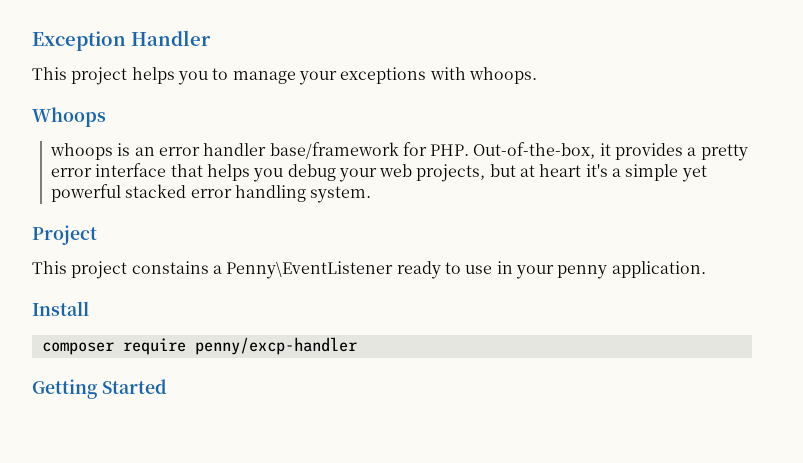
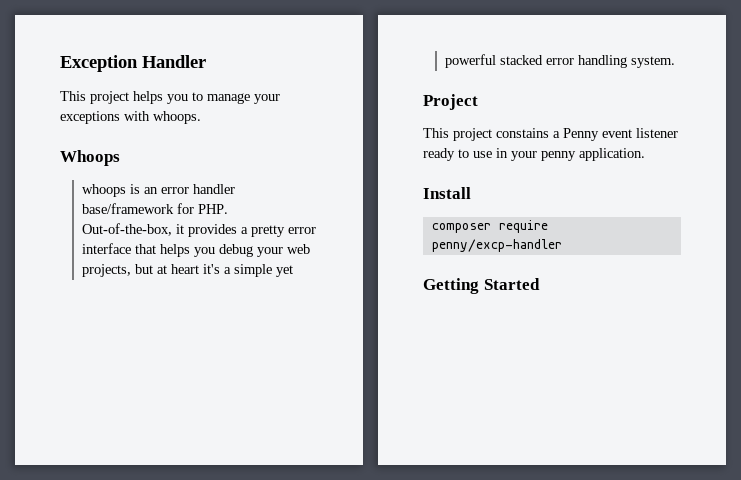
[226,261,394,279] Penny\EventListener -> [563,128,678,141] Penny event listener

